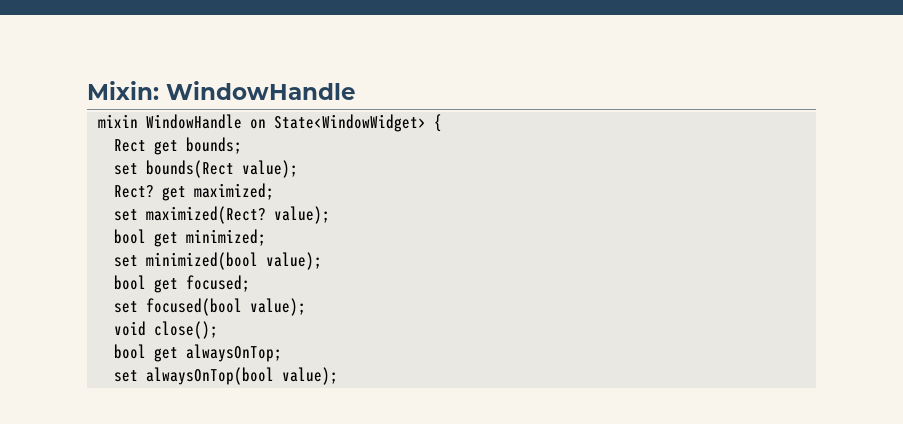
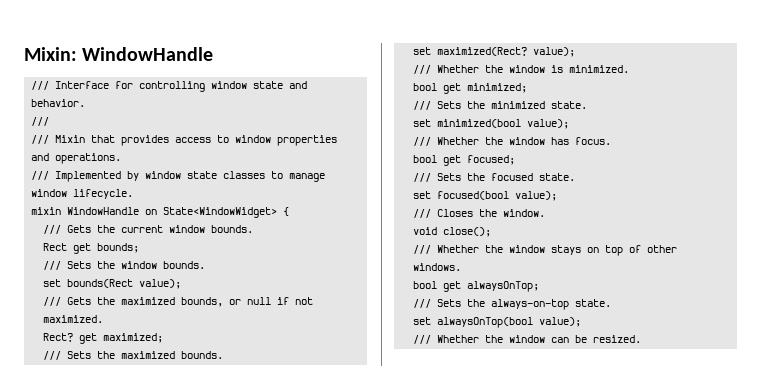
(356, 90) none -> [31,81,308,92] [31,99,86,107] [31,117,50,126] [31,135,338,146] [31,153,122,164] [31,171,326,182] [31,189,134,199] // /// Interface for controlling window state and behavior. // /// // /// Mixin that provides access to window properties and operations. // /// Implemented by window state classes to manage window lifecycle.
[113,137,242,155] [113,160,298,178] [113,183,274,201] [113,206,330,224] [113,229,266,247] [113,252,322,270] [113,275,250,293] [113,298,306,316] [113,321,218,339] [113,344,282,362] [113,367,338,385] Rect get bounds; // set bounds(Rect value); // Rect? get maximized; // set maximized(Rect? value); // bool get minimized; // set minimized(bool value); // bool get focused; // set focused(bool value); // void close(); // bool get alwaysOnTop; // set alwaysOnTop(bool value); -> [43,225,254,234] [43,243,140,254] [43,261,206,270] [43,279,182,289] [43,297,314,307] [43,315,104,323] [43,333,164,344] [43,351,224,360] [413,47,576,57] [413,65,630,74] [413,83,528,94] [413,101,588,110] [413,119,570,129] [413,137,612,146] [413,155,516,166] [413,173,576,182] [413,191,558,201] [413,209,546,218] [413,227,492,237] [413,245,678,256] [413,263,462,271] [413,281,540,292] [413,299,612,310] [413,317,582,328] [413,335,642,344] /// Gets the current window bounds. // Rect get bounds; // /// Sets the window bounds. // set bounds(Rect value); // /// Gets the maximized bounds, or null if not maximized. // Rect? get maximized; // /// Sets the maximized bounds. // set maximized(Rect? value); // /// Whether the window is minimized. // bool get minimized; // /// Sets the minimized state. // set minimized(bool value); // /// Whether the window has focus. // bool get focused; // /// Sets the focused state. // set focused(bool value); // /// Closes the window. // void close(); // /// Whether the window stays on top of other windows. // bool get alwaysOnTop; // /// Sets the always-on-top state. // set alwaysOnTop(bool value); // /// Whether the window can be resized.

